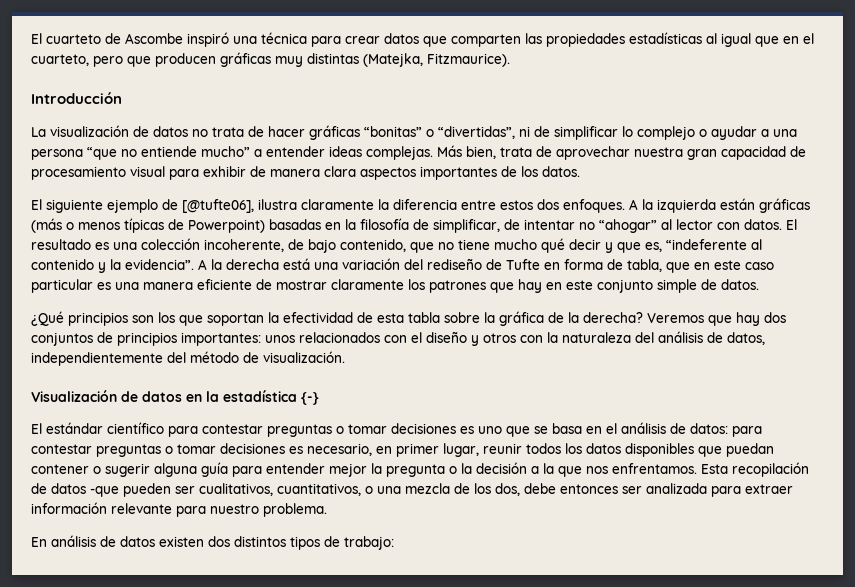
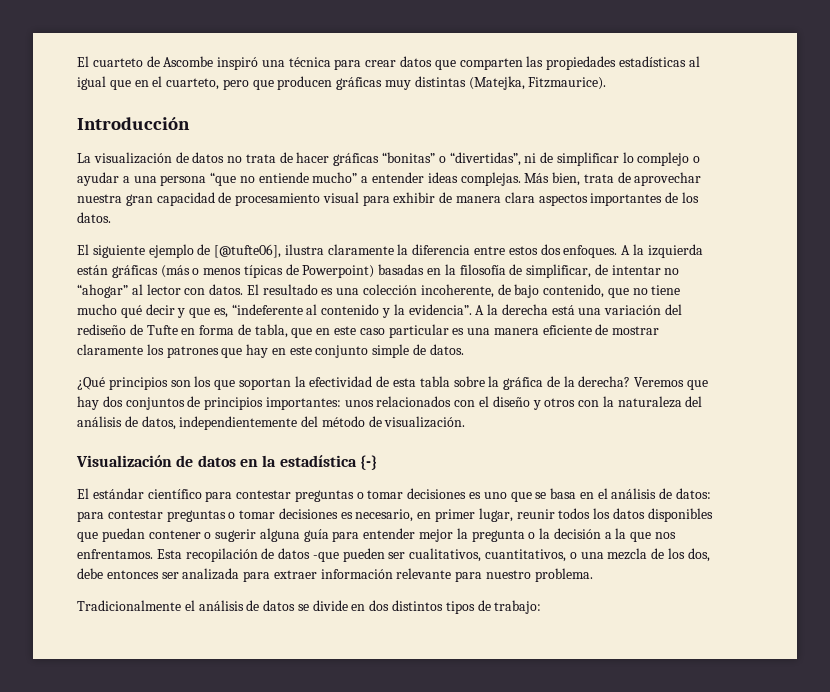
[31,537,47,547] En -> [77,600,195,611] Tradicionalmente el
[159,536,204,547] existen -> [297,600,366,611] se divide en

